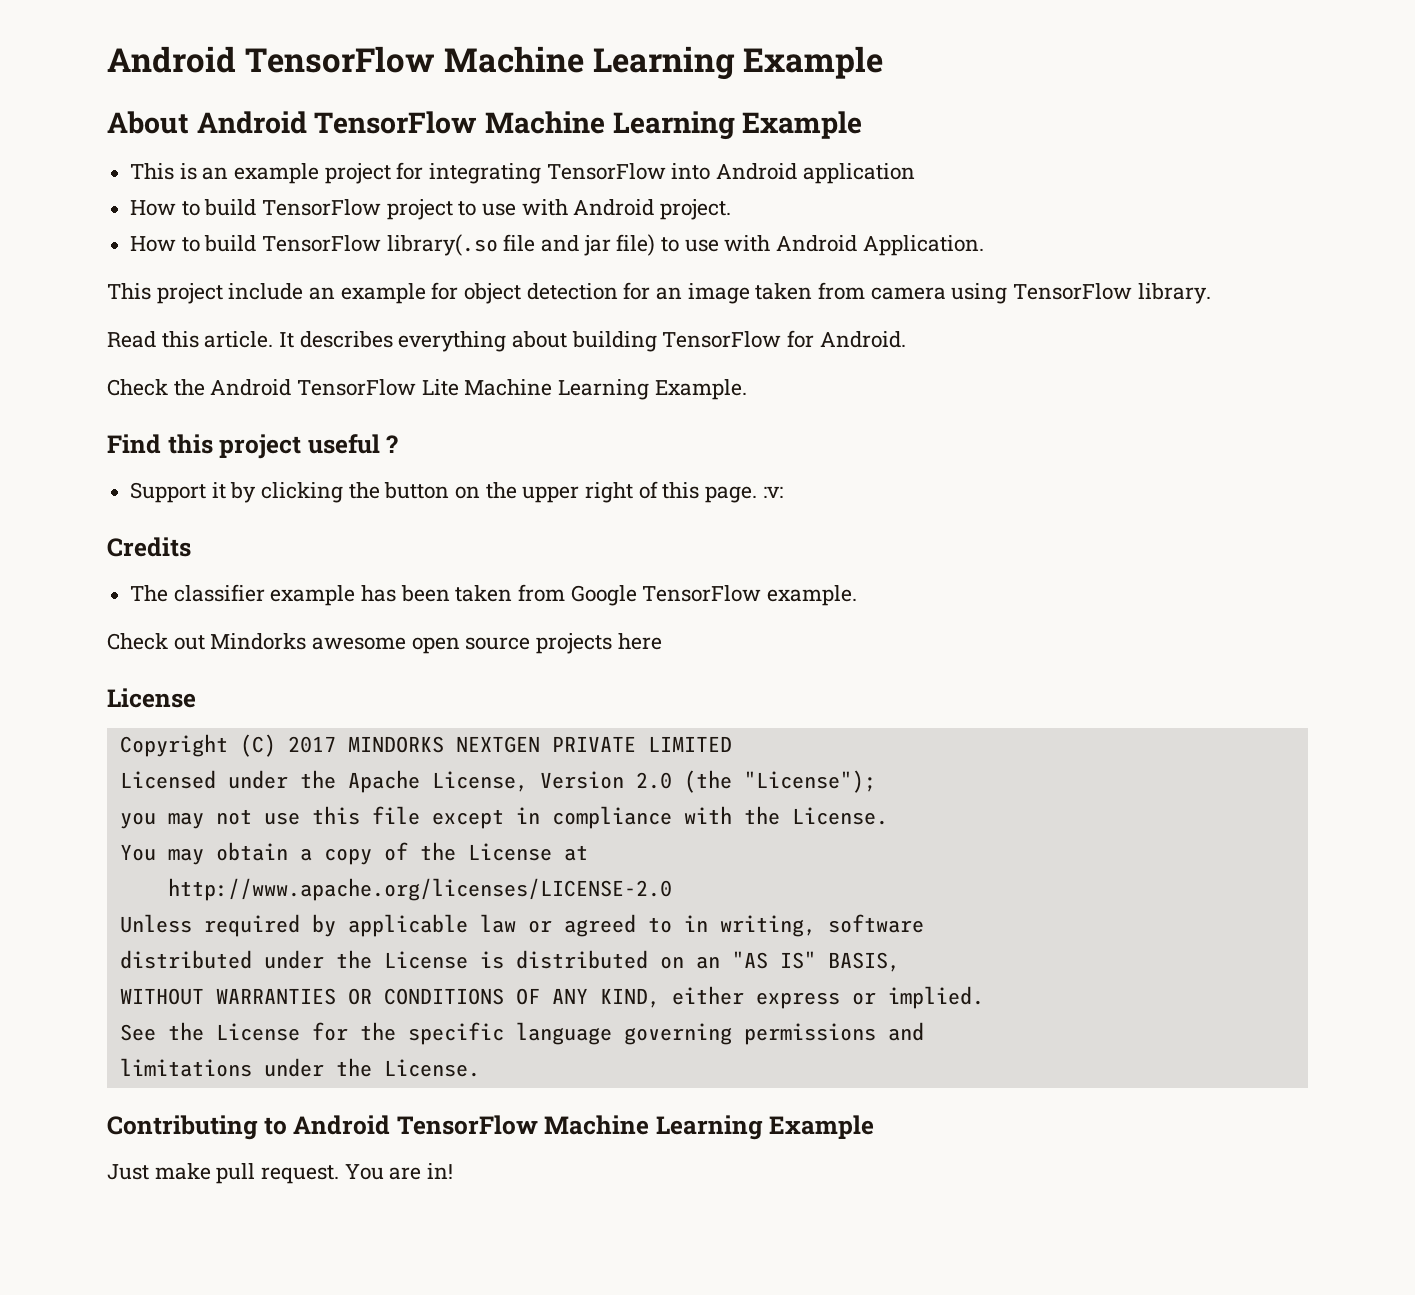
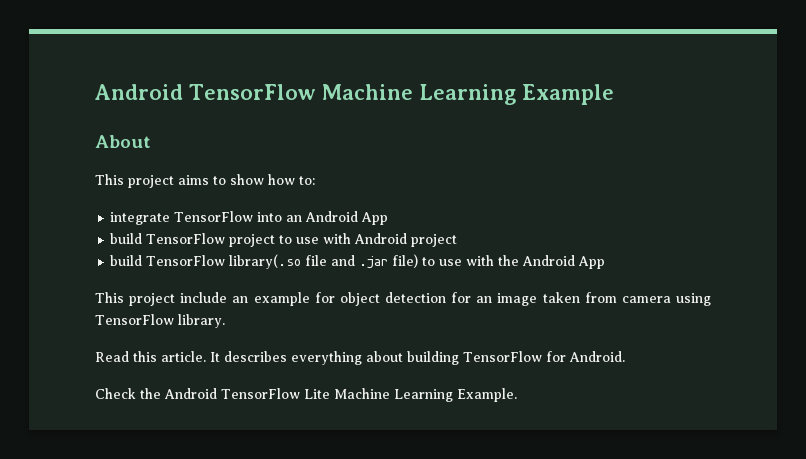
[196,111,863,140] [130,162,915,184] [130,200,200,216] Android TensorFlow Machine Learning Example // This is an example project for integrating TensorFlow into Android application // How to -> [95,174,315,188] [110,211,389,225] // This project aims to show how to: // integrate TensorFlow into an Android App //
[660,199,732,220] [130,236,200,252] project. // How to -> [411,234,458,247] project //
[583,235,611,256] jar -> [359,256,389,269] .jar
[776,235,984,256] Android Application. -> [498,255,606,269] the Android App
[107,434,399,459] [130,481,783,503] [107,537,191,557] [130,584,858,606] [107,633,662,654] [107,688,196,708] [119,734,732,757] [119,770,876,793] [119,806,888,829] [119,842,588,865] [167,878,672,901] [119,914,924,937] [119,950,900,972] [119,986,984,1009] [119,1022,924,1045] [119,1058,480,1077] [107,1115,874,1140] [107,1163,454,1184] // Find this project useful ? // Support it by clicking the button on the upper right of this page. :v: // Credits // The classifier example has been taken from Google TensorFlow example. // Check out Mindorks awesome open source projects here // License // Copyright (C) 2017 MINDORKS NEXTGEN PRIVATE LIMITED // Licensed under the Apache License, Version 2.0 (the "License"); // you may not use this file except in compliance with the License. // You may obtain a copy of the License at // http://www.apache.org/licenses/LICENSE-2.0 // Unless required by applicable law or agreed to in writing, software // distributed under the License is distributed on an "AS IS" BASIS, // WITHOUT WARRANTIES OR CONDITIONS OF ANY KIND, either express or implied. // See the License for the specific language governing permissions and // limitations under the License. // Contributing to Android TensorFlow Machine Learning Example // Just make pull request. You are in! -> (517, 395) none

